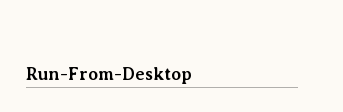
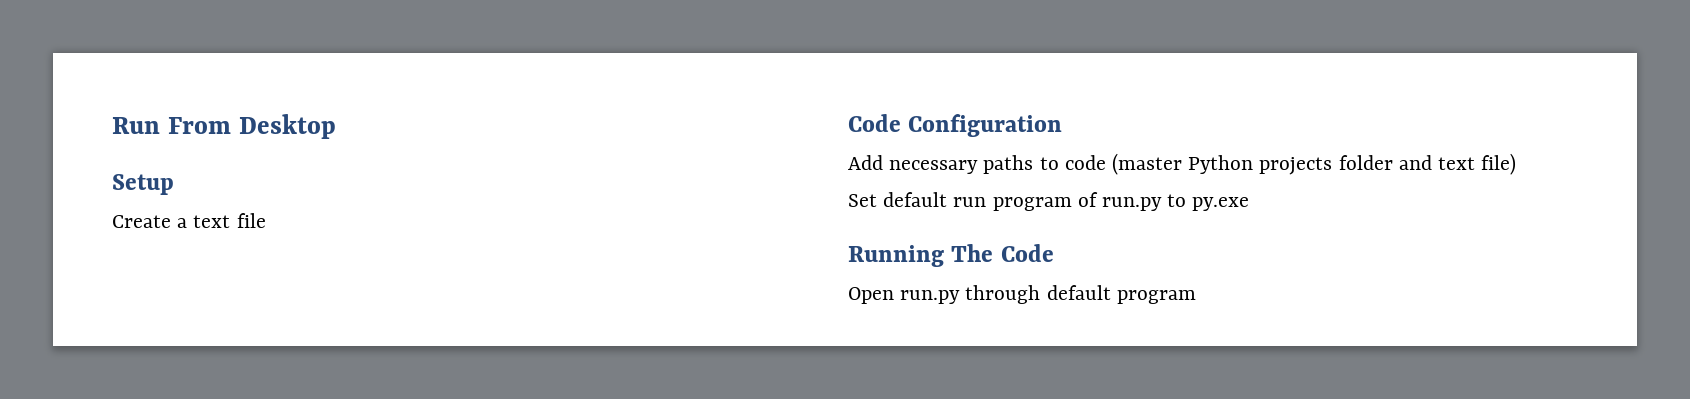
[26,67,192,84] Run-From-Desktop -> [112,114,336,139] [112,174,174,195] [112,213,266,228] [848,114,1063,137] [848,153,1517,175] [848,192,1250,211] [848,244,1054,267] [848,285,1196,304] Run From Desktop // Setup // Create a text file // Code Configuration // Add necessary paths to code (master Python projects folder and text file) // Set default run program of run.py to py.exe // Running The Code // Open run.py through default program

